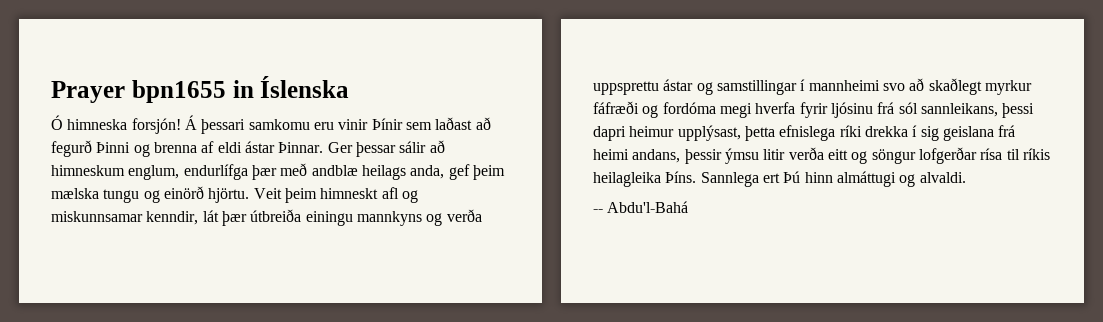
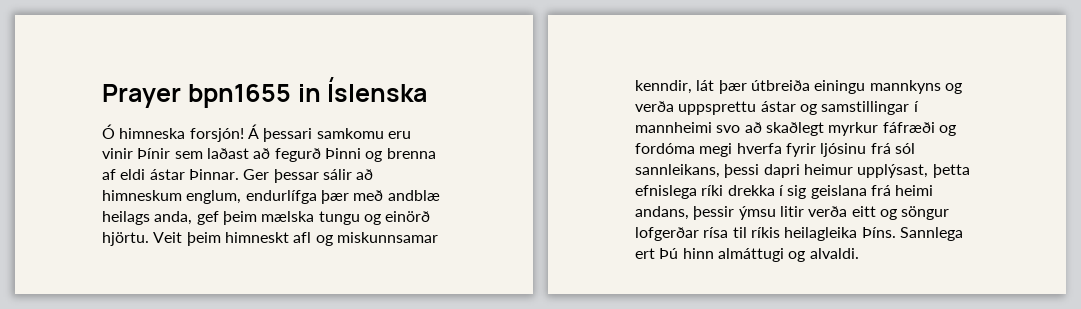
[593,201,689,213] // -- Abdu'l-Bahá -> (859, 253) none

